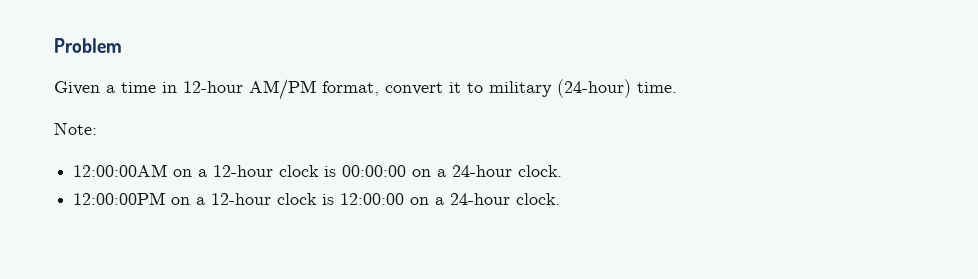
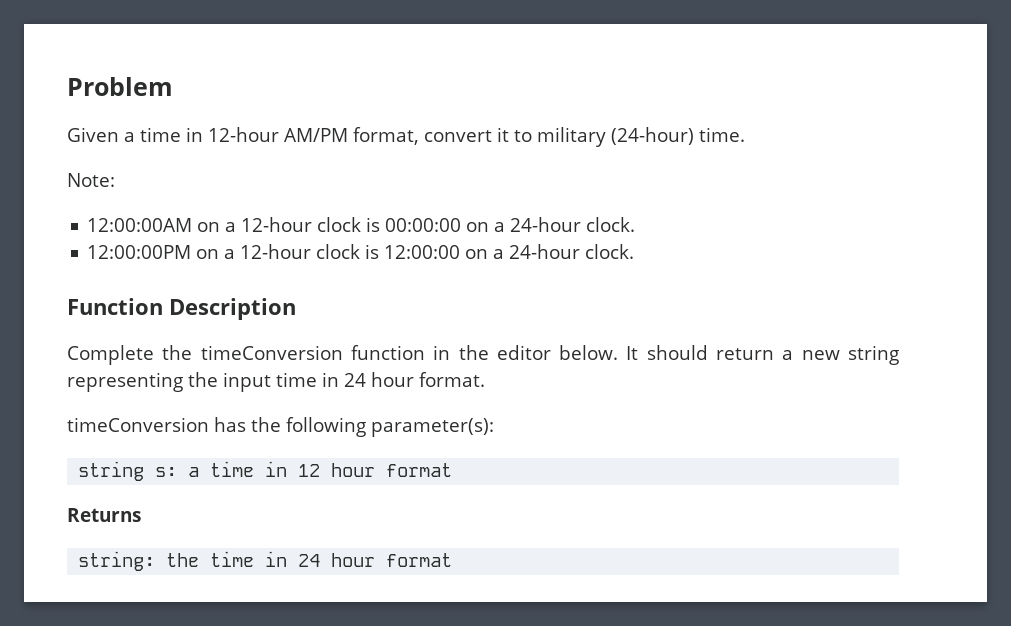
(561, 199) none -> [67,298,296,320] [67,345,900,365] [67,372,485,392] [67,417,494,437] [78,461,453,481] [67,508,141,522] [78,551,453,571] // Function Description // Complete the timeConversion function in the editor below. It should return a new string representing the input time in 24 hour format. // timeConversion has the following parameter(s): // string s: a time in 12 hour format // Returns // string: the time in 24 hour format

